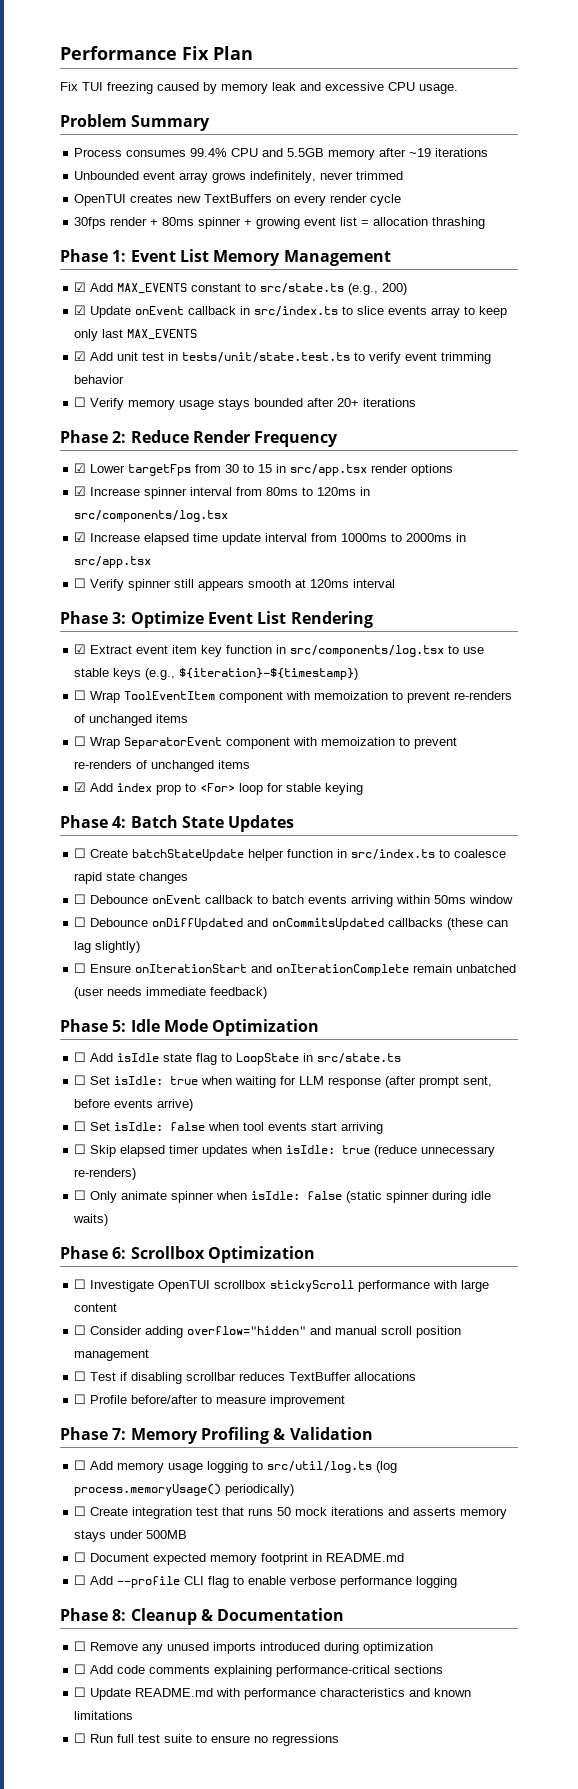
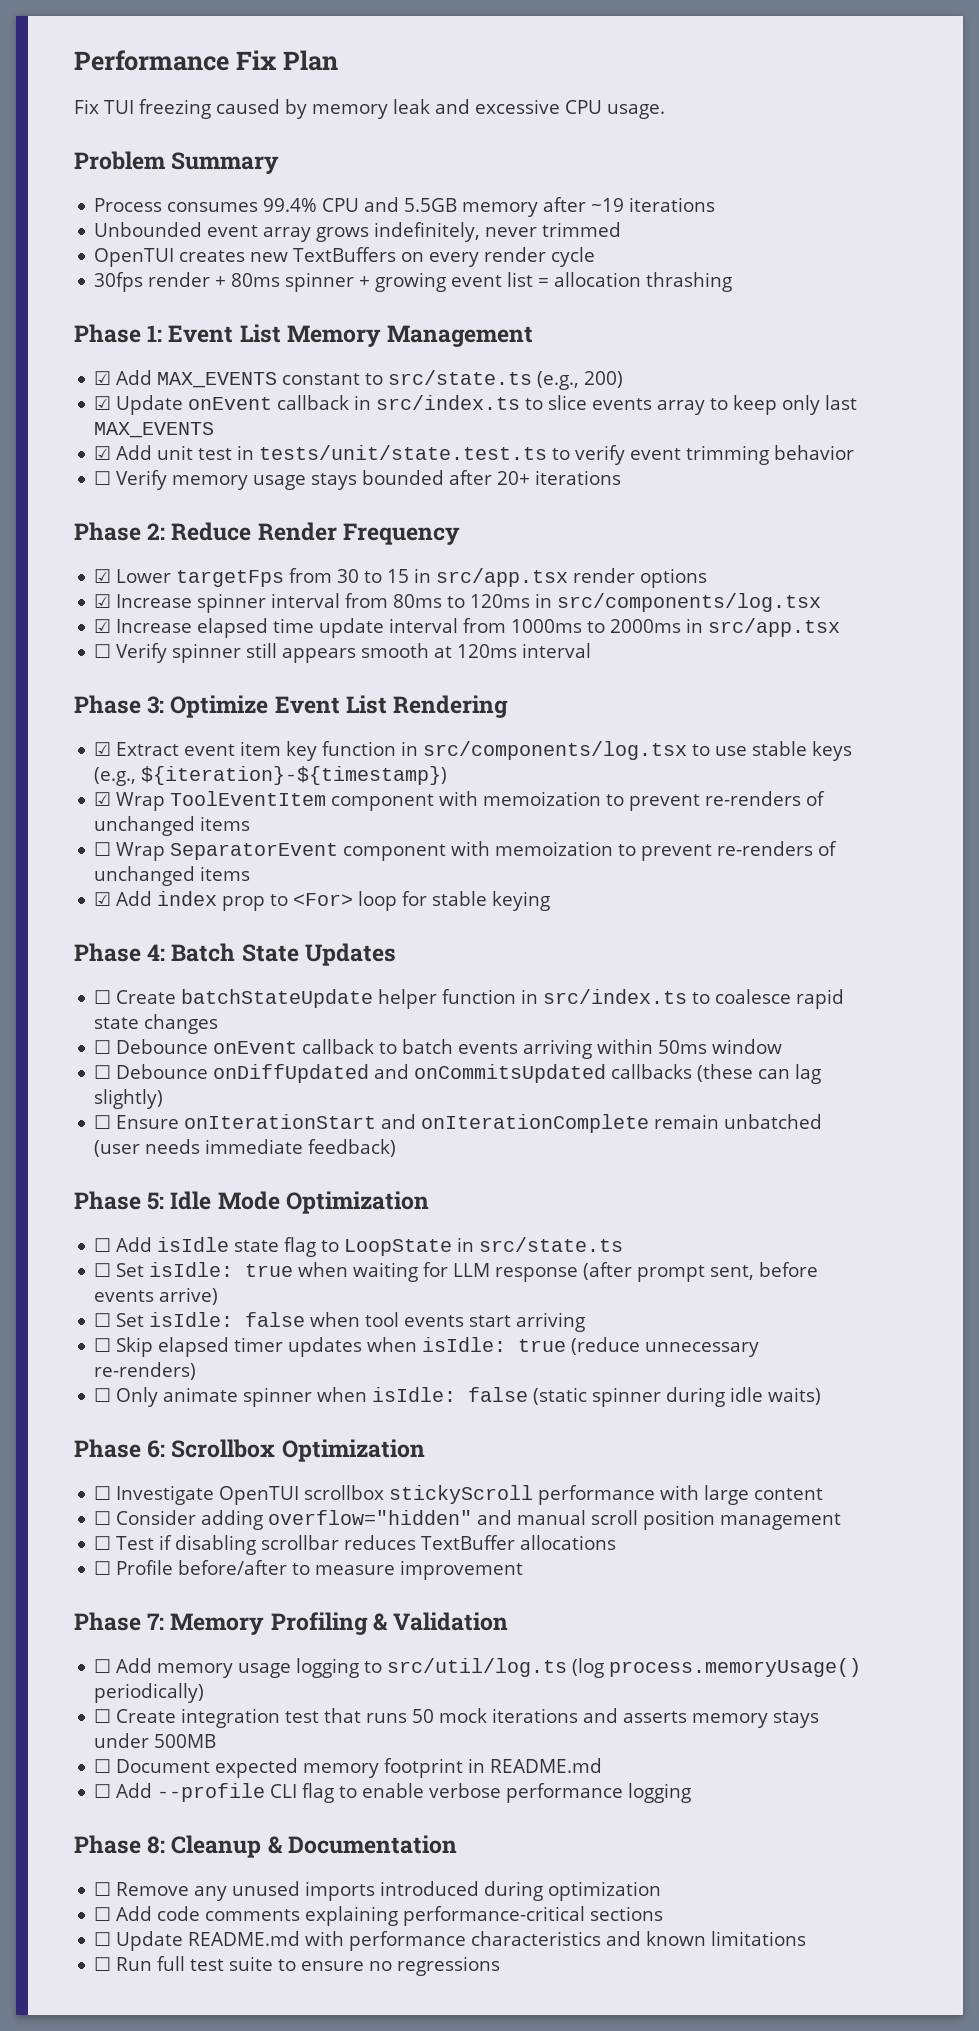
[74,690,87,700] ☐ -> [94,792,112,806] ☑

